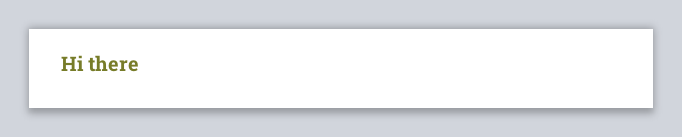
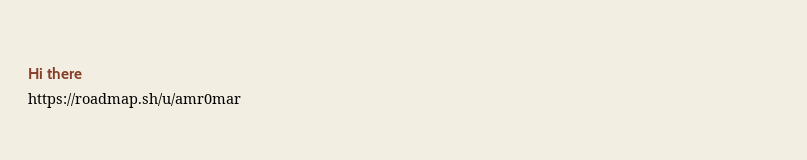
(140, 63) none -> [28,93,241,108] // https://roadmap.sh/u/amr0mar

